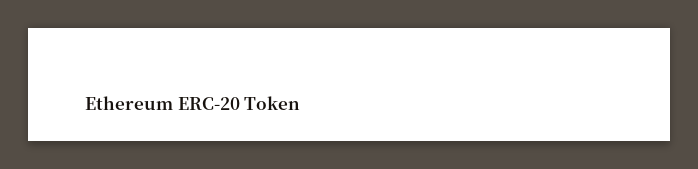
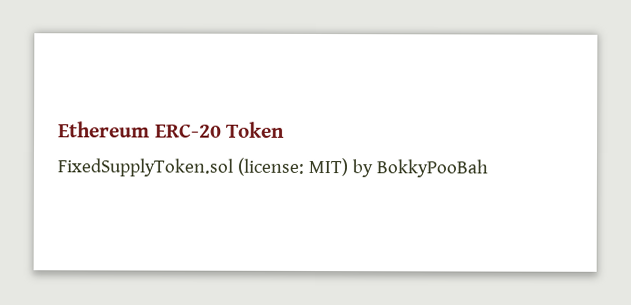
(301, 103) none -> [57,157,488,178] // FixedSupplyToken.sol (license: MIT) by BokkyPooBah

